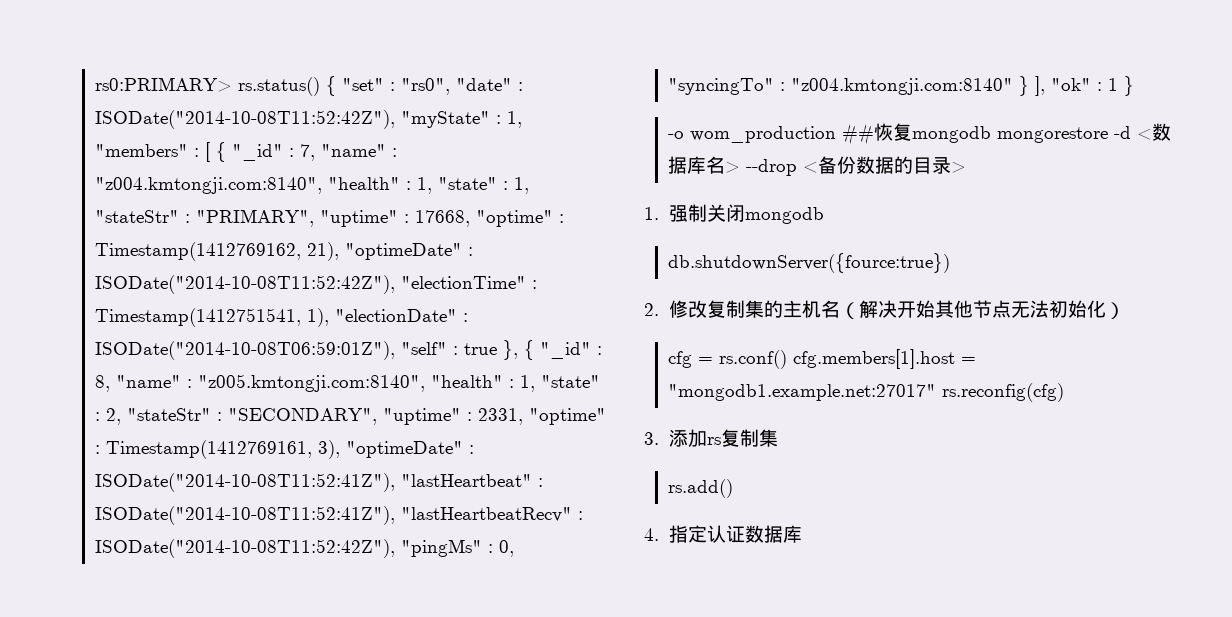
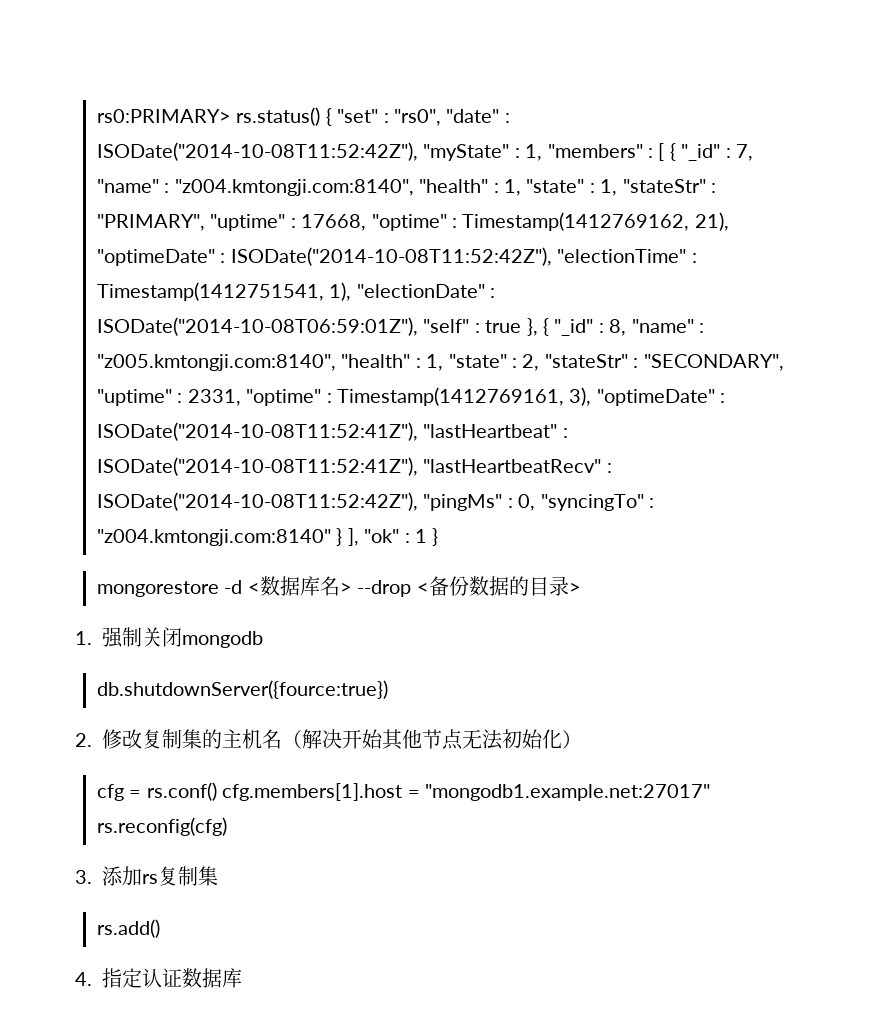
[668,123,992,145] -o wom_production ##恢复mongodb -> (439, 537) none

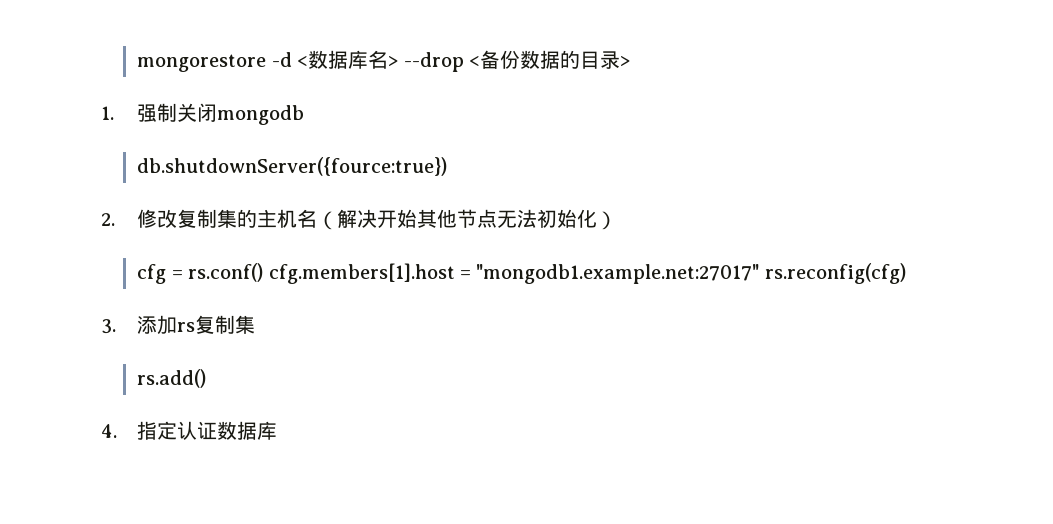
[97,107,510,126] [97,142,754,161] [97,179,717,196] [97,212,729,231] [97,247,697,266] [97,282,496,301] [97,317,705,336] [97,354,784,371] [97,387,726,406] [97,422,568,441] [97,457,612,476] [97,492,655,511] [97,528,439,546] rs0:PRIMARY> rs.status() { "set" : "rs0", "date" : ISODate("2014-10-08T11:52:42Z"), "myState" : 1, "members" : [ { "_id" : 7, "name" : "z004.kmtongji.com:8140", "health" : 1, "state" : 1, "stateStr" : "PRIMARY", "uptime" : 17668, "optime" : Timestamp(1412769162, 21), "optimeDate" : ISODate("2014-10-08T11:52:42Z"), "electionTime" : Timestamp(1412751541, 1), "electionDate" : ISODate("2014-10-08T06:59:01Z"), "self" : true }, { "_id" : 8, "name" : "z005.kmtongji.com:8140", "health" : 1, "state" : 2, "stateStr" : "SECONDARY", "uptime" : 2331, "optime" : Timestamp(1412769161, 3), "optimeDate" : ISODate("2014-10-08T11:52:41Z"), "lastHeartbeat" : ISODate("2014-10-08T11:52:41Z"), "lastHeartbeatRecv" : ISODate("2014-10-08T11:52:42Z"), "pingMs" : 0, "syncingTo" : "z004.kmtongji.com:8140" } ], "ok" : 1 } // -> (137, 63) none

